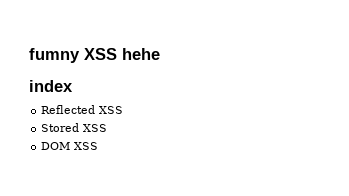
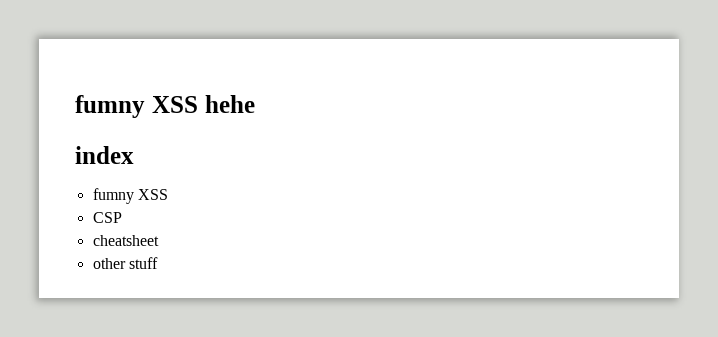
[41,105,124,114] [41,123,108,132] [41,142,99,150] Reflected XSS // Stored XSS // DOM XSS -> [92,188,168,204] [92,212,122,223] [92,235,159,246] [92,257,158,269] fumny XSS // CSP // cheatsheet // other stuff

